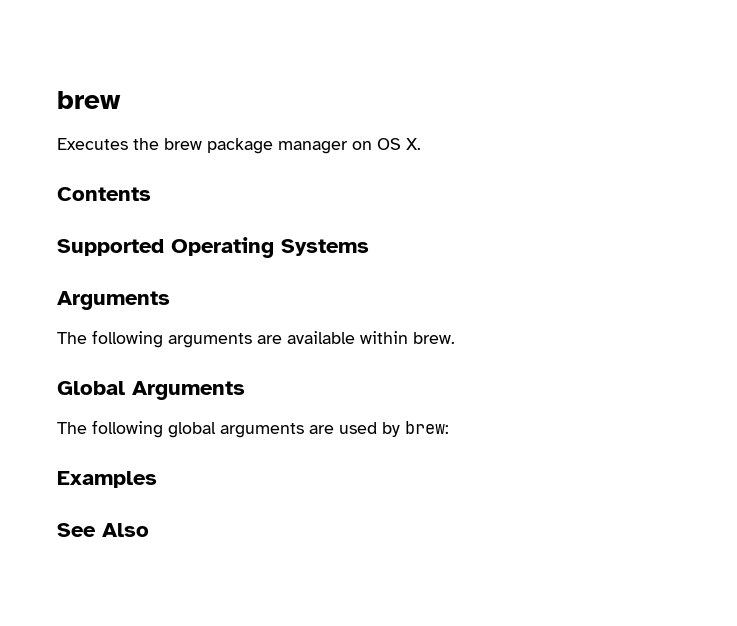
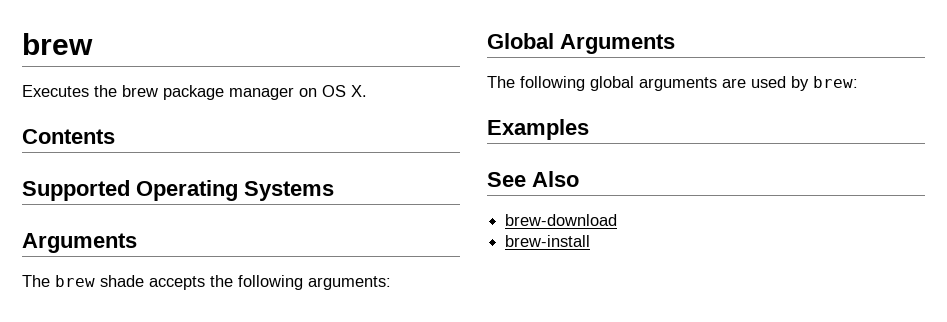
[92,330,455,348] following arguments are available within brew. -> [55,275,391,290] brew shade accepts the following arguments:
(149, 530) none -> [505,214,618,226] [505,235,591,247] // brew-download // brew-install

